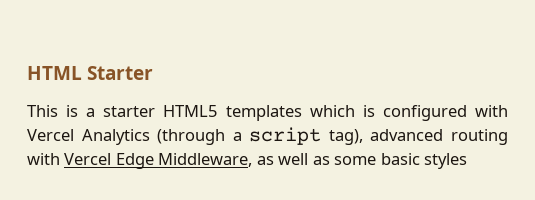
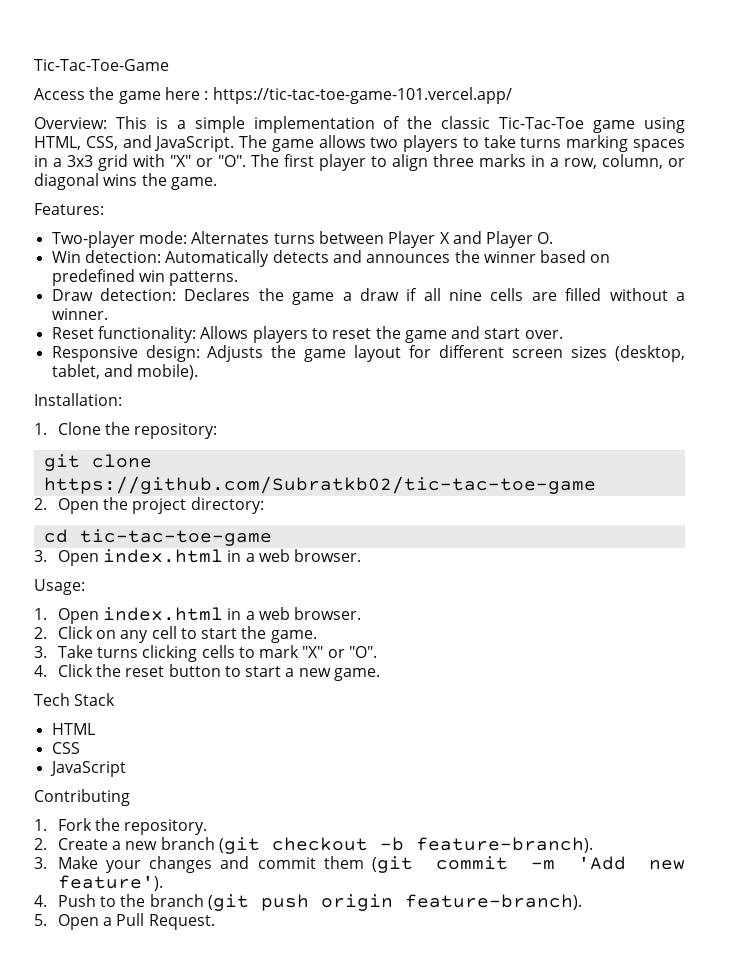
[27,66,154,80] [27,105,508,121] [27,127,508,145] [27,153,468,169] HTML Starter // This is a starter HTML5 templates which is configured with Vercel Analytics (through a script tag), advanced routing with Vercel Edge Middleware, as well as some basic styles -> [34,59,169,71] [34,87,512,104] [34,116,685,133] [34,135,685,152] [34,154,685,171] [34,173,217,190] [34,203,104,215] [51,231,554,248] [51,250,611,267] [51,269,239,286] [51,288,685,305] [51,308,108,320] [51,326,563,343] [51,345,685,362] [51,364,199,380] [34,393,122,406] [34,422,218,439] [43,454,152,471] [43,476,596,494] [34,497,264,514] [43,529,272,546] [34,549,362,566] [34,579,85,595] [34,607,362,624] [34,626,317,643] [34,645,378,662] [34,664,381,681] [34,693,116,706] [51,723,95,735] [51,742,80,754] [49,761,126,777] [34,789,130,806] [34,818,208,835] [34,837,593,854] [34,856,685,873] [57,875,163,891] [34,894,582,911] [34,913,215,930] Tic-Tac-Toe-Game // Access the game here : https://tic-tac-toe-game-101.vercel.app/ // Overview: This is a simple implementation of the classic Tic-Tac-Toe game using HTML, CSS, and JavaScript. The game allows two players to take turns marking spaces in a 3x3 grid with "X" or "O". The first player to align three marks in a row, column, or diagonal wins the game. // Features: // Two-player mode: Alternates turns between Player X and Player O. // Win detection: Automatically detects and announces the winner based on predefined win patterns. // Draw detection: Declares the game a draw if all nine cells are filled without a winner. // Reset functionality: Allows players to reset the game and start over. // Responsive design: Adjusts the game layout for different screen sizes (desktop, tablet, and mobile). // Installation: // 1. Clone the repository: // git clone https://github.com/Subratkb02/tic-tac-toe-game // 2. Open the project directory: // cd tic-tac-toe-game // 3. Open index.html in a web browser. // Usage: // 1. Open index.html in a web browser. // 2. Click on any cell to start the game. // 3. Take turns clicking cells to mark "X" or "O". // 4. Click the reset button to start a new game. // Tech Stack // HTML // CSS // JavaScript // Contributing // 1. Fork the repository. // 2. Create a new branch (git checkout -b feature-branch). // 3. Make your changes and commit them (git commit -m 'Add new feature'). // 4. Push to the branch (git push origin feature-branch). // 5. Open a Pull Request.

